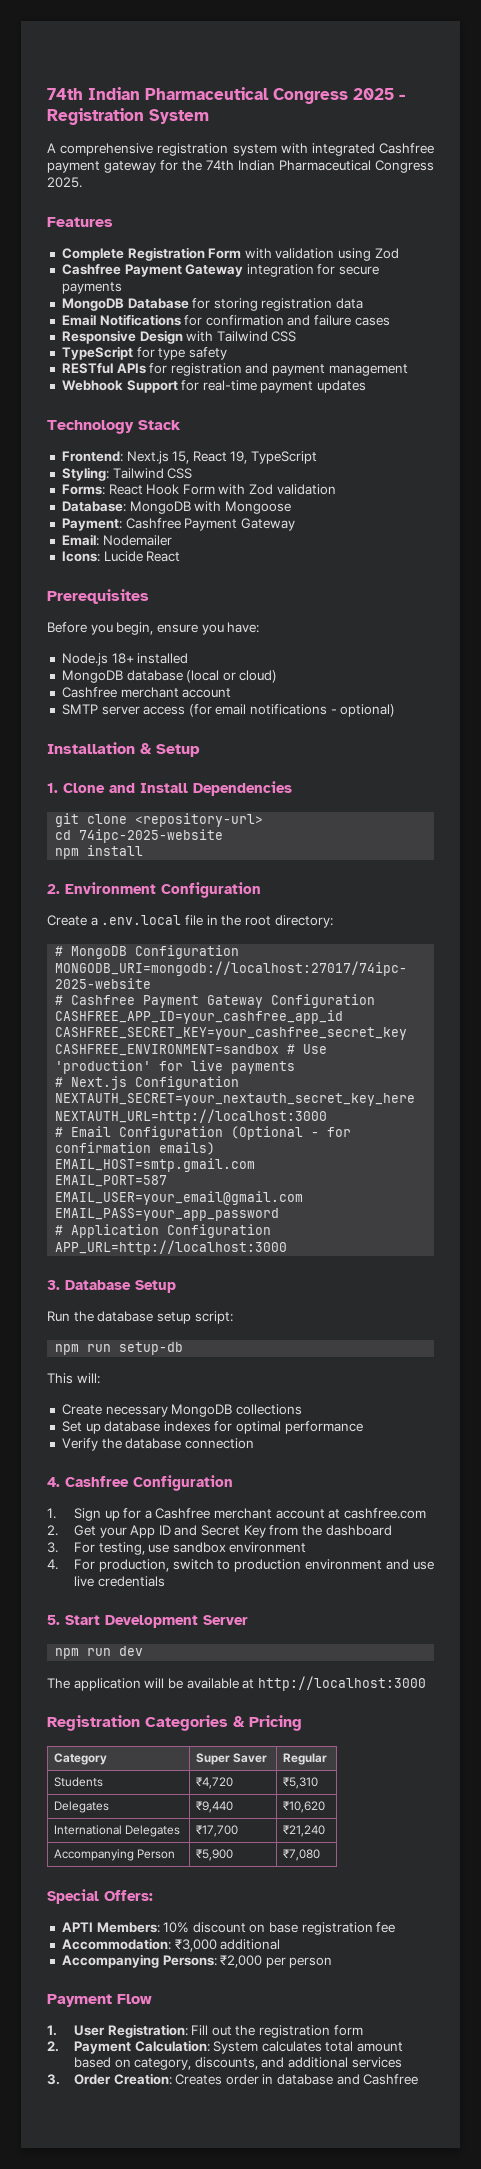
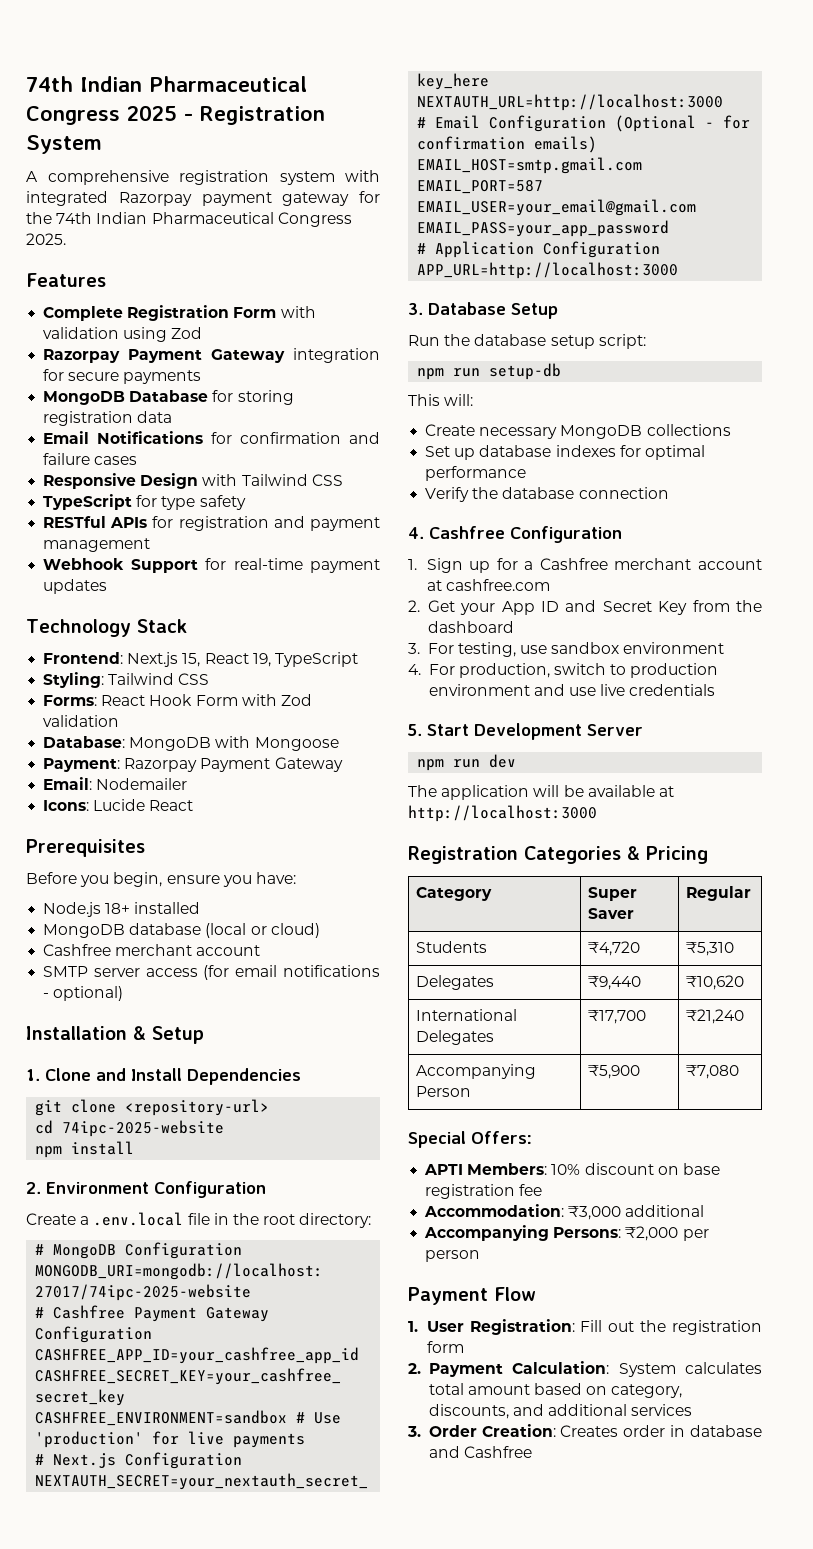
[379,143,434,154] Cashfree -> [118,192,192,206] Razorpay
[61,264,121,275] Cashfree -> [43,349,121,363] Razorpay
[125,518,181,529] Cashfree -> [124,758,198,772] Razorpay

